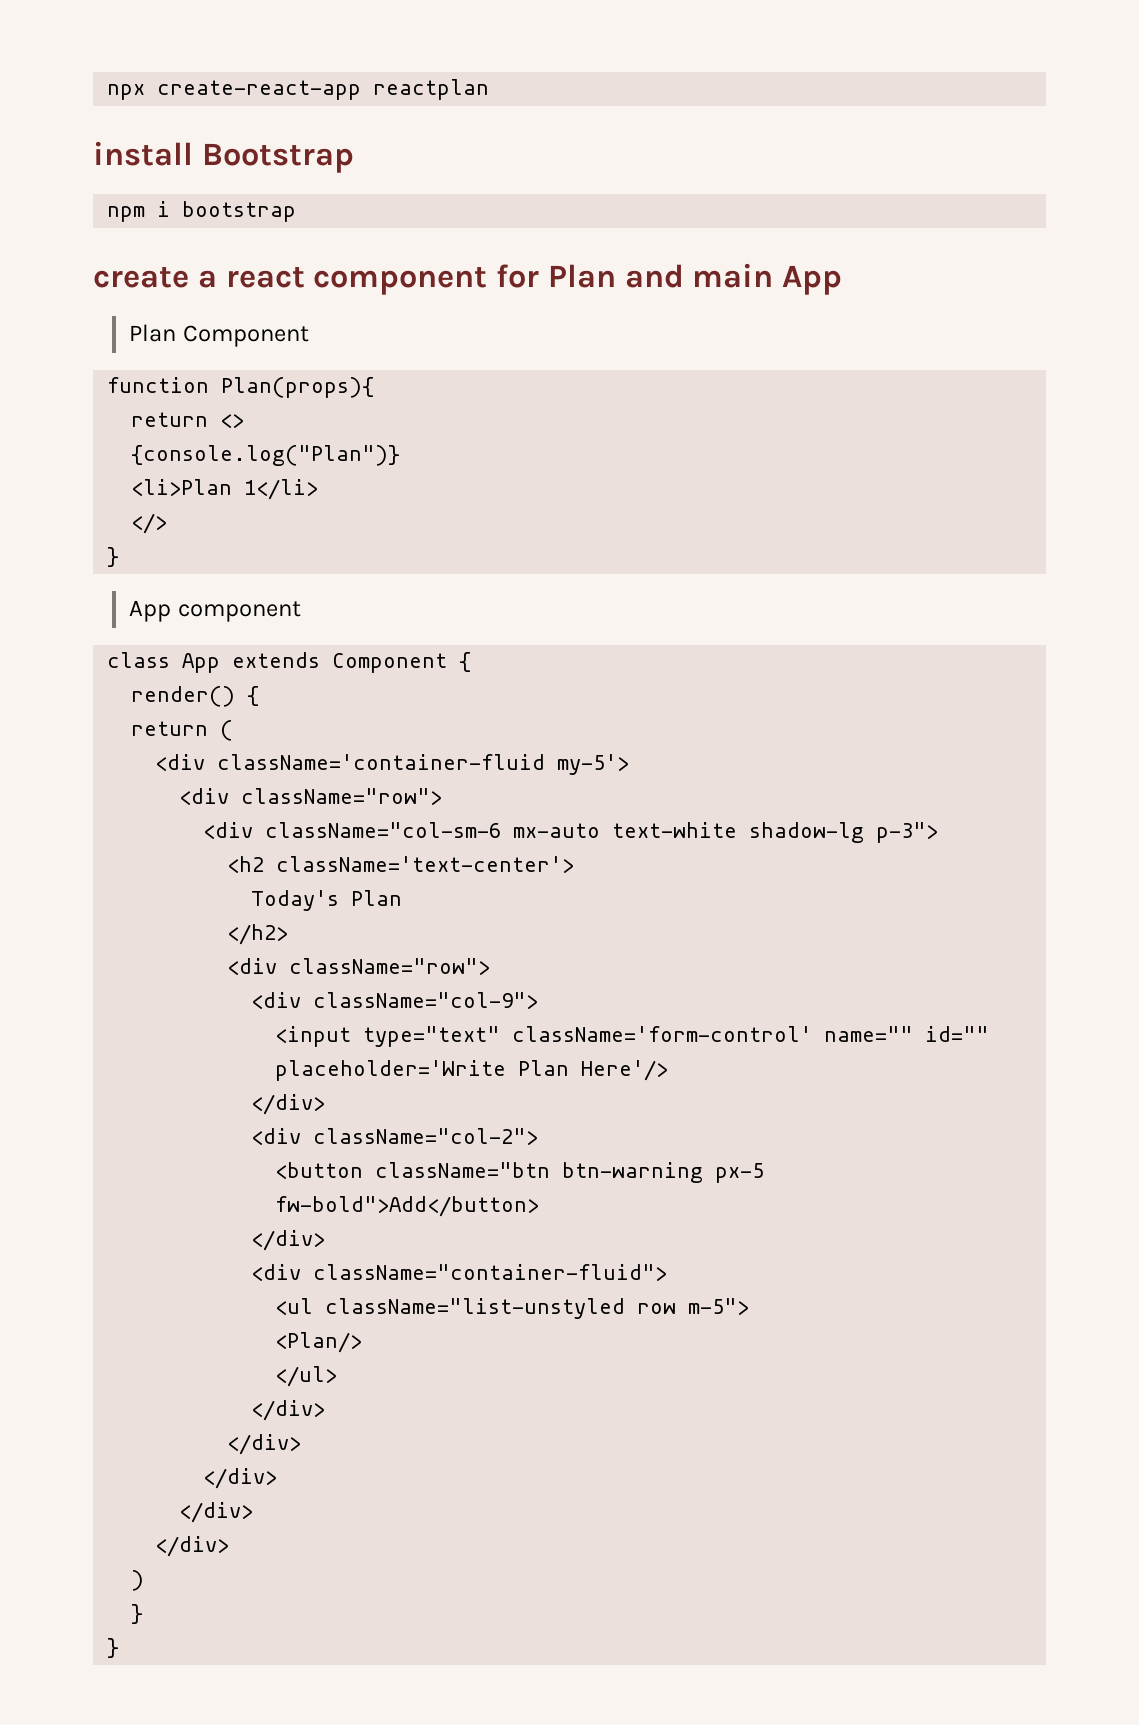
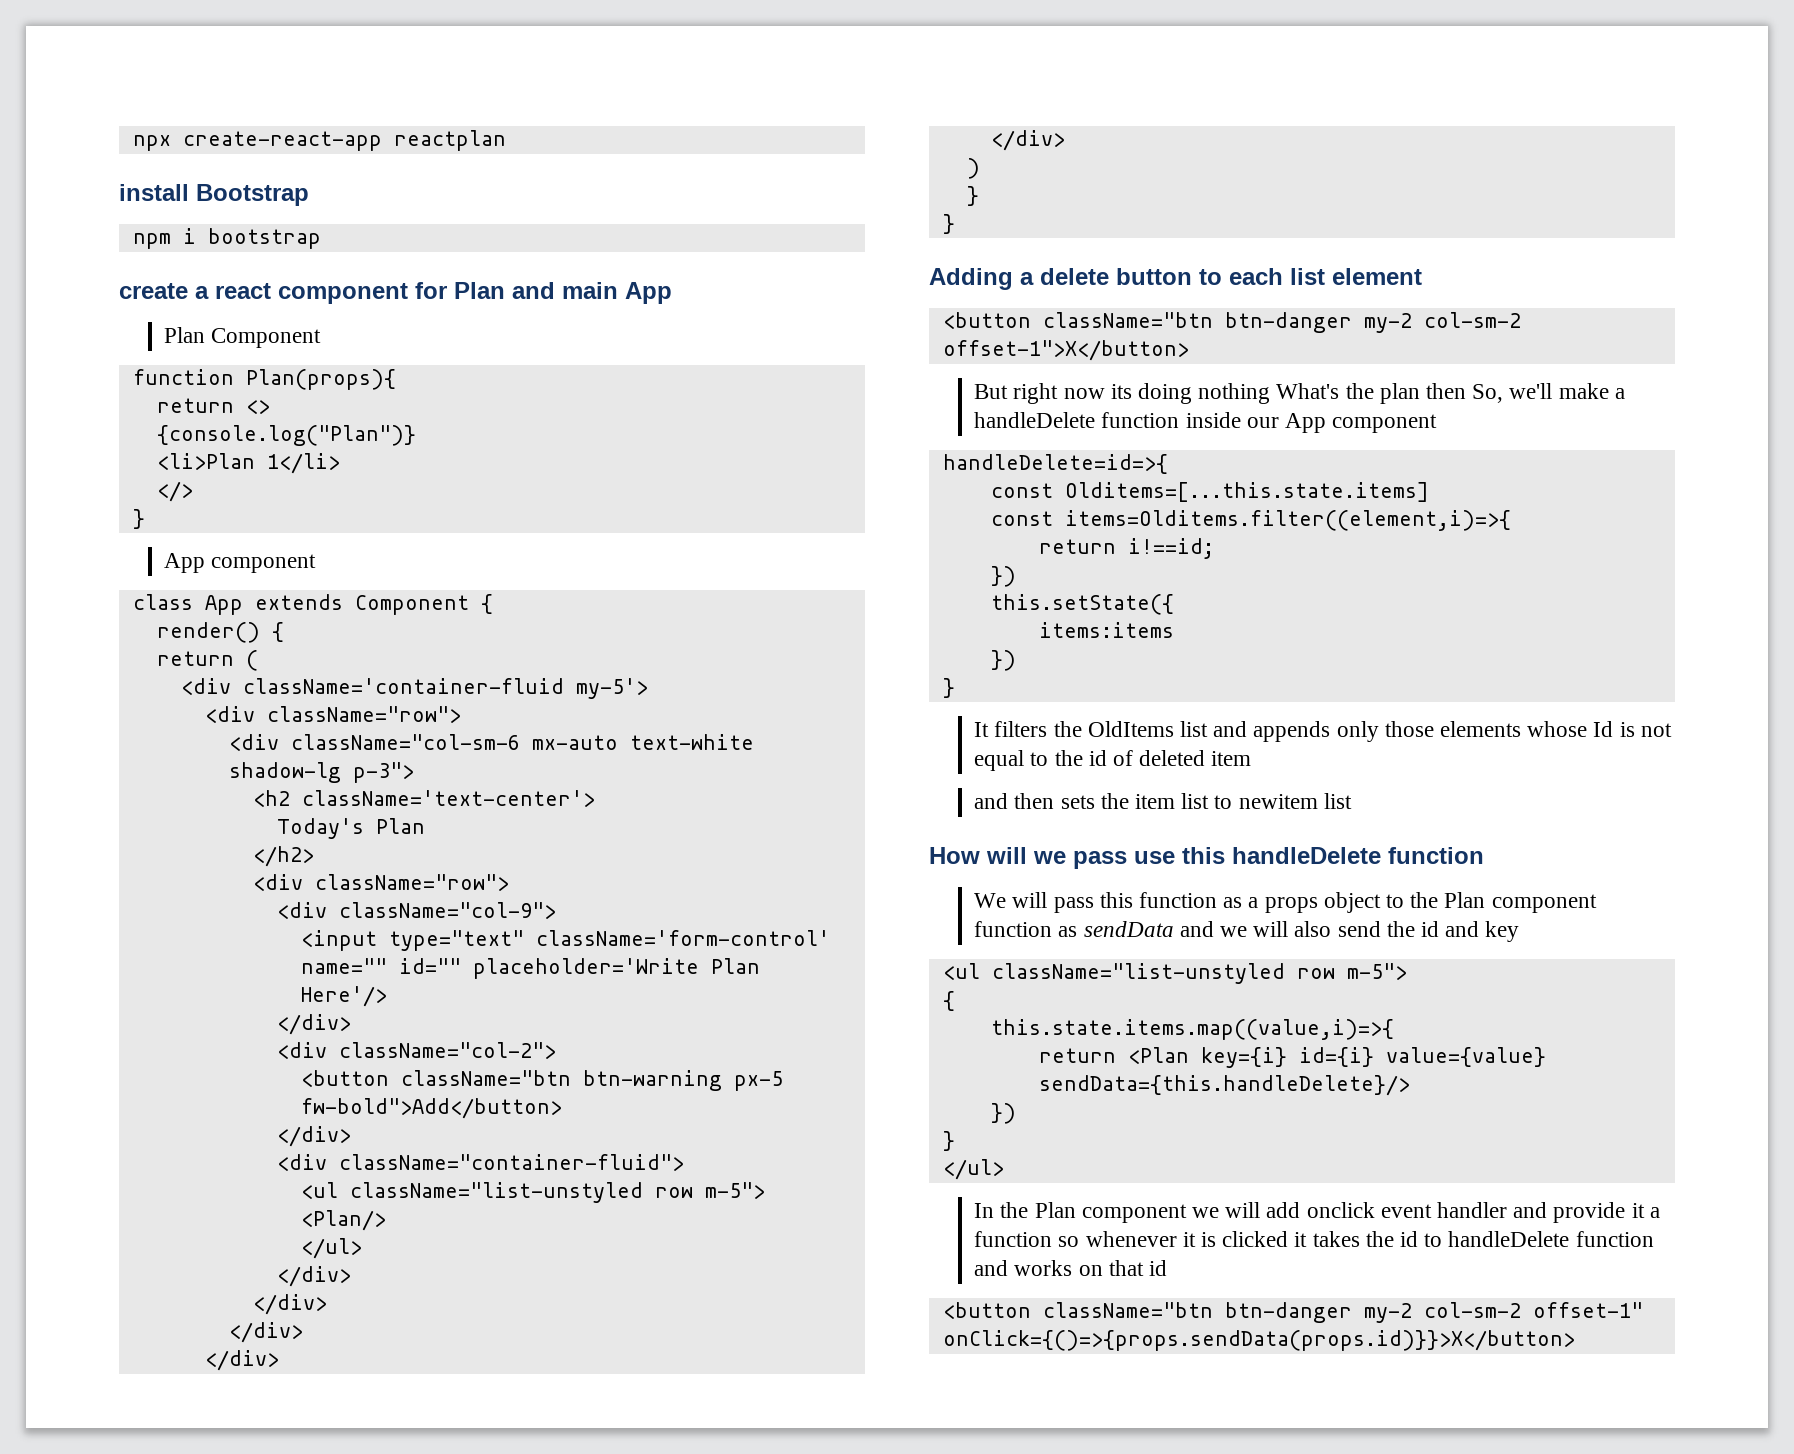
(120, 1648) none -> [929,268,1422,290] [942,312,1521,333] [942,340,1189,361] [974,383,1625,404] [974,412,1438,433] [942,454,1168,474] [990,482,1429,502] [990,510,1511,531] [1038,538,1214,559] [990,566,1016,587] [990,594,1174,615] [1038,622,1174,638] [990,650,1016,671] [942,678,955,698] [974,721,1672,742] [974,750,1252,771] [974,793,1352,809] [929,847,1484,869] [974,892,1597,913] [974,921,1520,942] [942,963,1407,984] [942,991,955,1011] [990,1019,1394,1040] [1038,1047,1546,1068] [1038,1075,1410,1096] [990,1103,1016,1124] [942,1131,955,1151] [942,1159,1004,1180] [974,1202,1660,1223] [974,1231,1654,1247] [974,1260,1168,1276] [942,1302,1643,1323] [942,1330,1575,1351] // Adding a delete button to each list element // <button className="btn btn-danger my-2 col-sm-2 offset-1">X</button> // But right now its doing nothing What's the plan then So, we'll make a handleDelete function inside our App component // handleDelete=id=>{ // const Olditems=[...this.state.items] // const items=Olditems.filter((element,i)=>{ // return i!==id; // }) // this.setState({ // items:items // }) // } // It filters the OldItems list and appends only those elements whose Id is not equal to the id of deleted item // and then sets the item list to newitem list // How will we pass use this handleDelete function // We will pass this function as a props object to the Plan component function as sendData and we will also send the id and key // <ul className="list-unstyled row m-5"> // { // this.state.items.map((value,i)=>{ // return <Plan key={i} id={i} value={value} sendData={this.handleDelete}/> // }) // } // </ul> // In the Plan component we will add onclick event handler and provide it a function so whenever it is clicked it takes the id to handleDelete function and works on that id // <button className="btn btn-danger my-2 col-sm-2 offset-1" onClick={()=>{props.sendData(props.id)}}>X</button>

